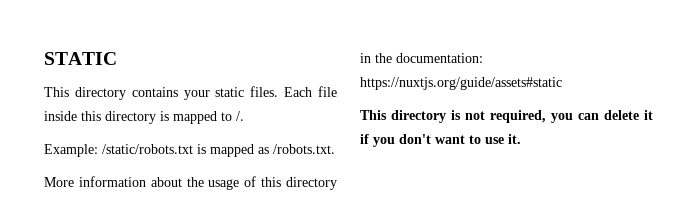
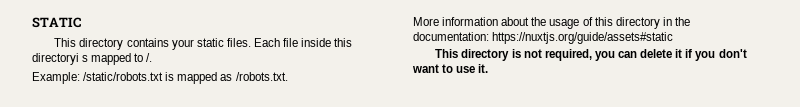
[105,111,169,124] directory is -> [32,53,89,65] directoryi s

